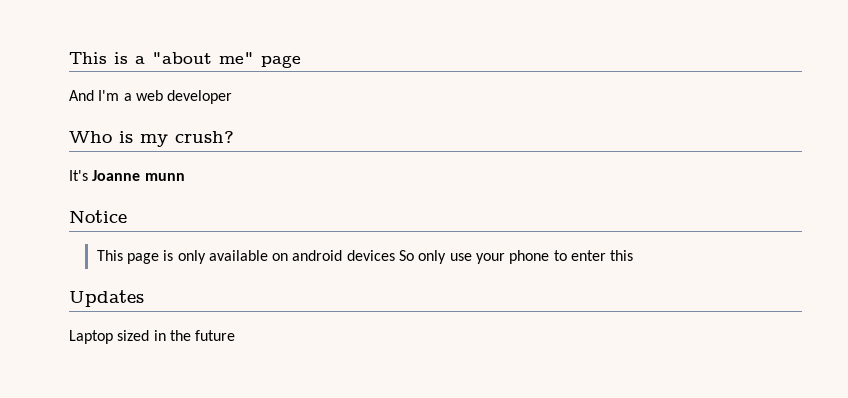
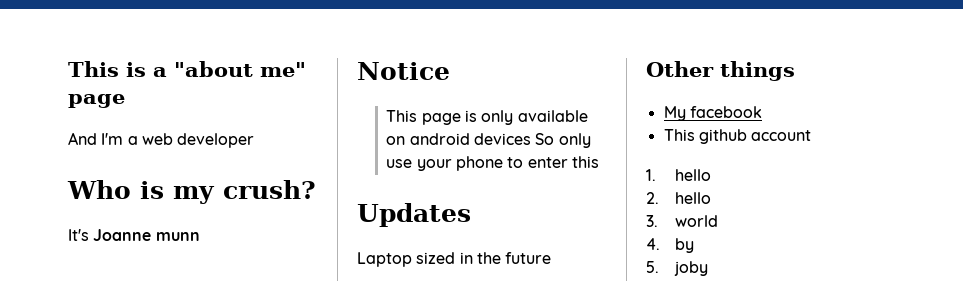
(236, 335) none -> [646,61,795,81] [663,106,762,121] [663,129,812,144] [646,169,712,181] [646,192,712,204] [646,215,719,227] [646,238,695,253] [646,261,709,276] // Other things // My facebook // This github account // 1. hello // 2. hello // 3. world // 4. by // 5. joby

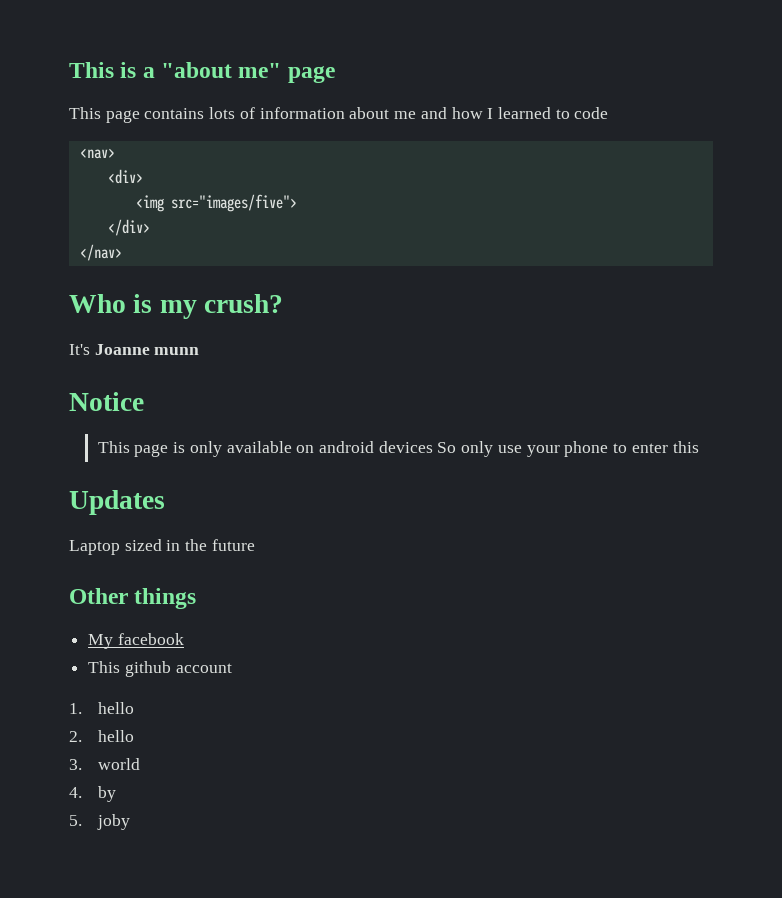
[68,132,255,148] And I'm a web developer -> [69,107,609,123] [79,148,115,159] [107,169,143,184] [135,194,297,212] [107,219,150,236] [79,244,122,261] This page contains lots of information about me and how I learned to code // <nav> // <div> // <img src="images/five"> // </div> // </nav>

